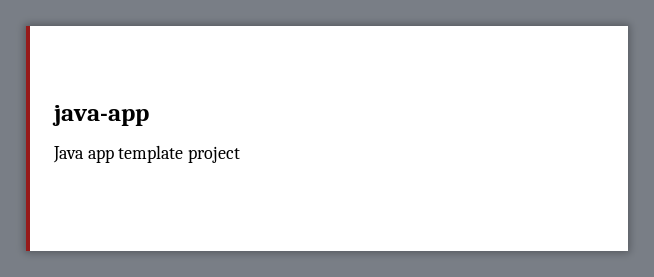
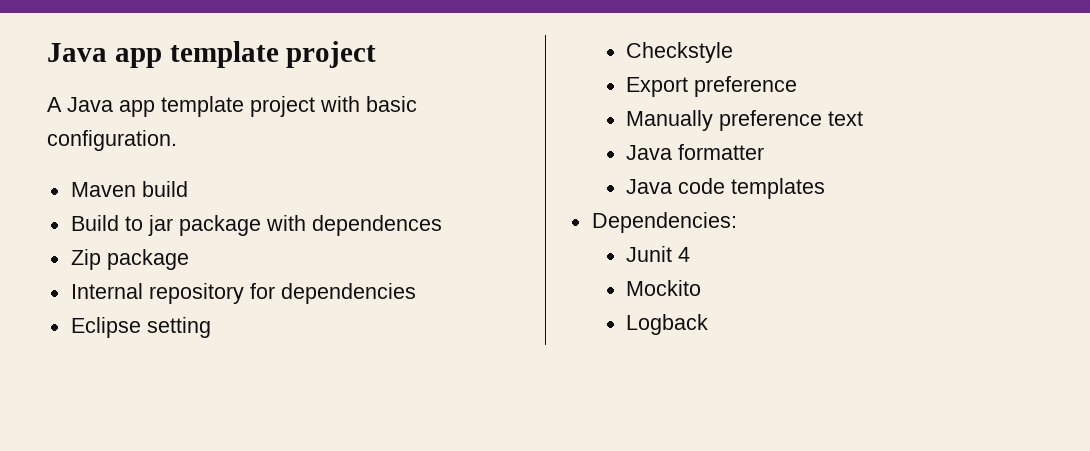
[52,105,149,126] [53,145,241,163] java-app // Java app template project -> [47,41,377,68] [47,96,417,117] [47,130,177,151] [70,181,188,197] [70,215,442,236] [70,249,189,270] [70,283,416,304] [70,317,211,338] [626,42,734,63] [626,76,798,97] [626,110,864,131] [626,144,765,160] [626,178,826,199] [591,212,737,233] [626,246,691,262] [626,280,702,296] [626,314,709,335] Java app template project // A Java app template project with basic configuration. // Maven build // Build to jar package with dependences // Zip package // Internal repository for dependencies // Eclipse setting // Checkstyle // Export preference // Manually preference text // Java formatter // Java code templates // Dependencies: // Junit 4 // Mockito // Logback

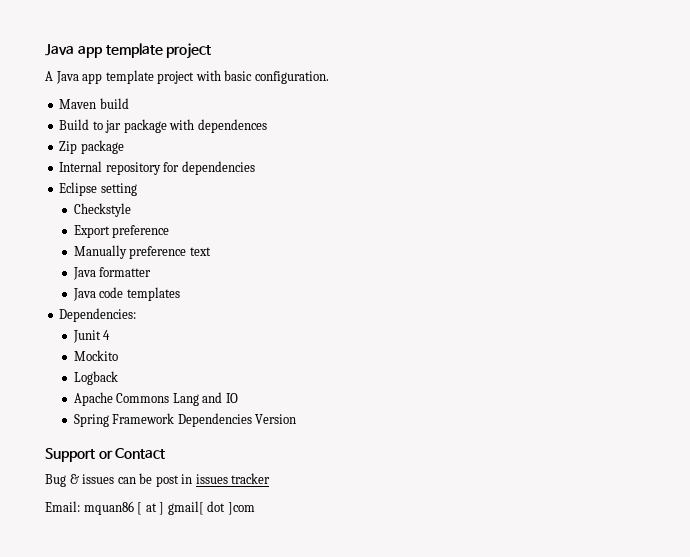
(709, 324) none -> [73,392,238,406] [73,413,297,427] [45,448,166,462] [45,473,271,487] [45,501,255,515] // Apache Commons Lang and IO // Spring Framework Dependencies Version // Support or Contact // Bug & issues can be post in issues tracker // Email: mquan86 [ at ] gmail[ dot ]com

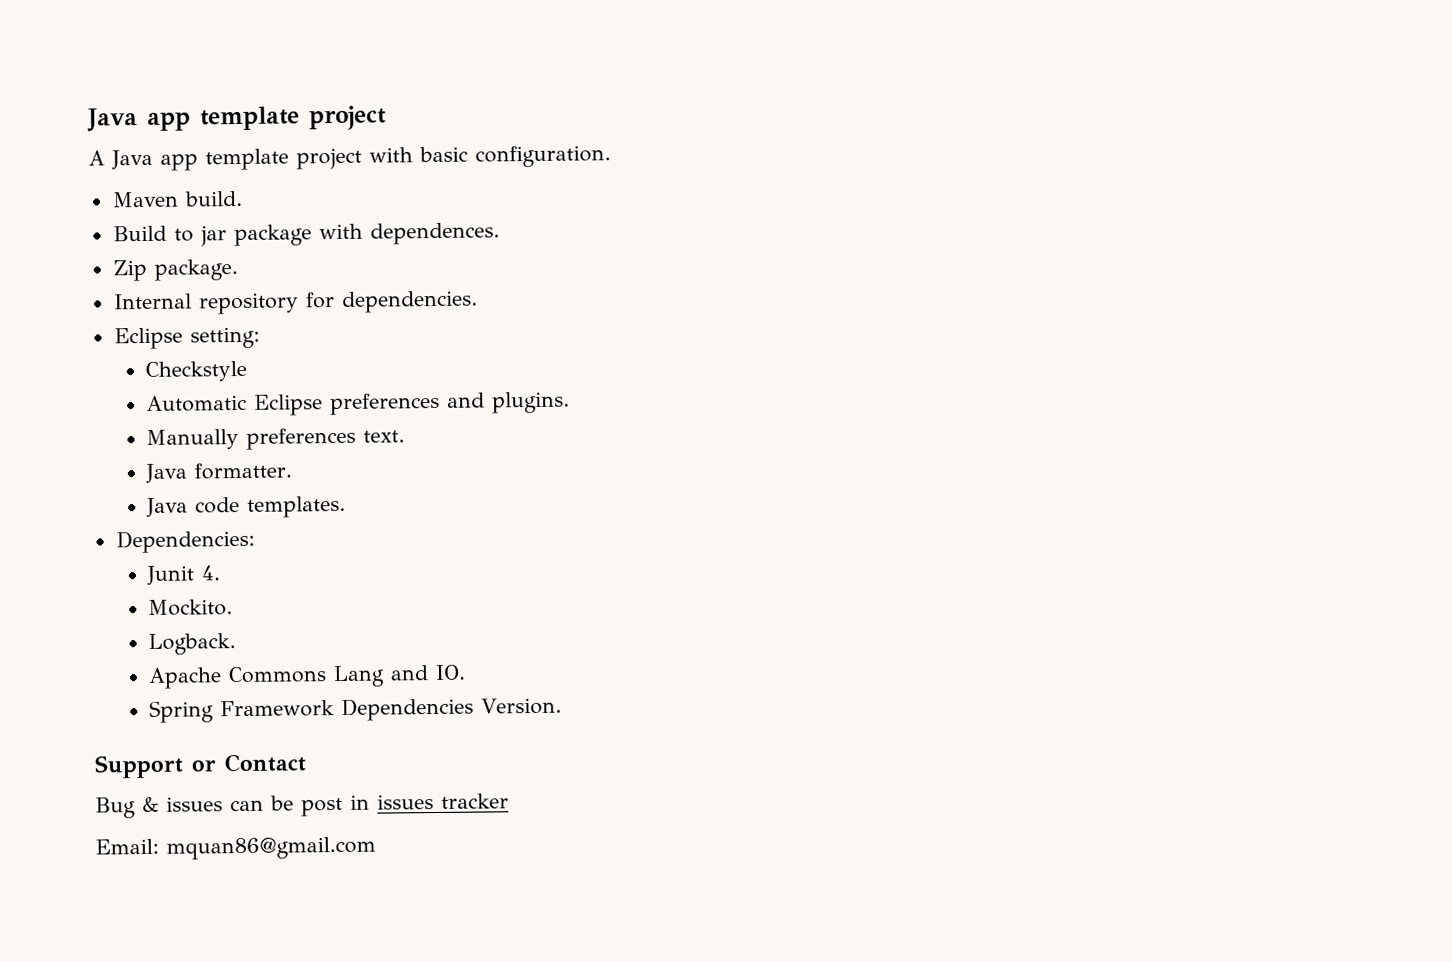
[99,98,129,109] build -> [183,190,243,207] build.
[197,119,267,133] dependences -> [369,222,500,245] dependences.
[80,140,124,154] package -> [153,259,238,281] package.
[181,161,255,175] [59,182,137,196] dependencies // Eclipse setting -> [341,290,478,313] [113,326,260,350] dependencies. // Eclipse setting:
[73,225,170,238] Export preference -> [146,391,571,416] Automatic Eclipse preferences and plugins.
[129,246,211,259] [72,267,152,280] preference text // Java formatter -> [246,427,406,450] [145,462,293,483] preferences text. // Java formatter.
[126,287,180,301] templates -> [247,495,347,518] templates.
[103,330,111,340] [73,350,118,361] [73,371,118,385] 4 // Mockito // Logback -> [201,565,221,581] [148,599,234,616] [148,633,237,655] 4. // Mockito. // Logback.
[225,393,238,403] IO -> [435,664,467,680] IO.
[255,414,297,424] Version -> [481,697,563,715] Version.
[83,501,255,515] mquan86 [ at ] gmail[ dot ]com -> [166,836,376,860] mquan86@gmail.com

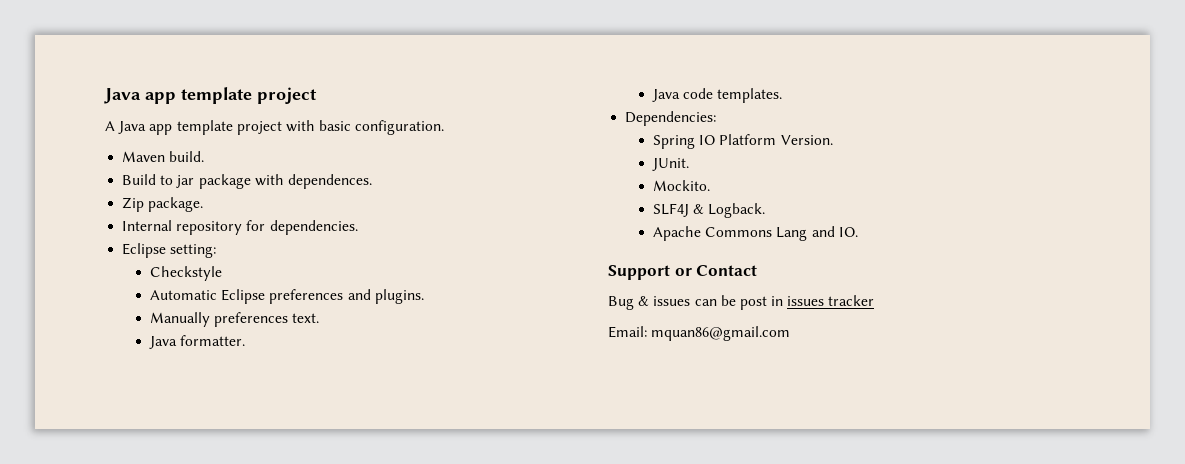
[146,565,221,585] Junit 4. -> [652,134,833,149] [651,158,689,171] Spring IO Platform Version. // JUnit.
(234, 607) none -> [652,203,705,217] SLF4J &
[149,697,563,723] // Spring Framework Dependencies Version. -> (858, 232) none

